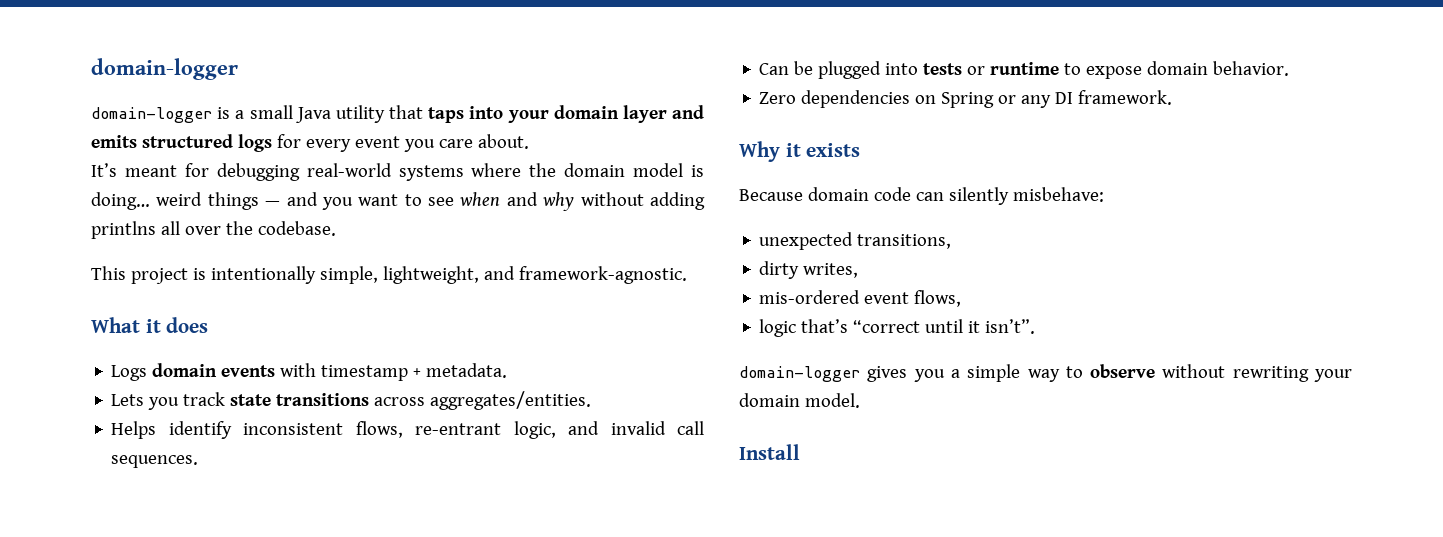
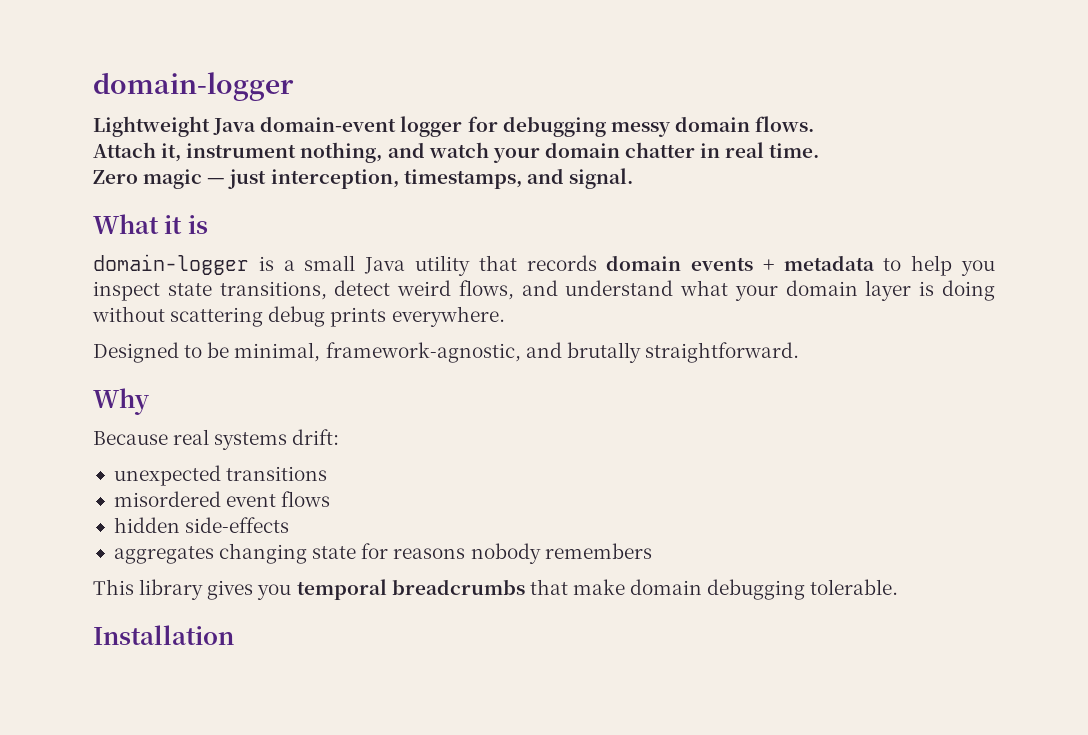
[91,58,238,80] domain-logger -> [93,72,294,101] [93,116,815,137] [93,142,820,163] [93,168,633,189] [93,214,208,234] domain-logger // Lightweight Java domain-event logger for debugging messy domain flows. // Attach it, instrument nothing, and watch your domain chatter in real time. // Zero magic — just interception, timestamps, and signal. // What it is
[428,105,705,123] [91,134,529,152] [91,163,704,181] [91,192,706,211] [91,221,336,239] [91,266,687,284] [91,317,209,333] [111,363,508,381] [111,391,592,410] [111,421,704,439] [111,455,199,468] [759,61,1290,79] [759,90,1173,108] [739,141,861,162] [739,187,1104,205] [759,232,952,250] [759,261,859,279] [759,290,962,307] [759,319,1036,337] [739,364,1352,382] [739,393,860,408] [739,444,800,460] taps into your domain layer and emits structured logs for every event you care about. // It’s meant for debugging real-world systems where the domain model is doing… weird things — and you want to see when and why without adding printlns all over the codebase. // This project is intentionally simple, lightweight, and framework-agnostic. // What it does // Logs domain events with timestamp + metadata. // Lets you track state transitions across aggregates/entities. // Helps identify inconsistent flows, re-entrant logic, and invalid call sequences. // Can be plugged into tests or runtime to expose domain behavior. // Zero dependencies on Spring or any DI framework. // Why it exists // Because domain code can silently misbehave: // unexpected transitions, // dirty writes, // mis-ordered event flows, // logic that’s “correct until it isn’t”. // domain-logger gives you a simple way to observe without rewriting your domain model. // Install -> [526,255,996,276] [93,280,995,301] [92,306,505,327] [93,342,799,363] [93,388,149,415] [93,429,340,450] [113,465,328,486] [113,491,331,507] [113,517,290,533] [113,543,652,564] [93,579,899,600] [93,625,234,645] records domain events + metadata to help you inspect state transitions, detect weird flows, and understand what your domain layer is doing without scattering debug prints everywhere. // Designed to be minimal, framework-agnostic, and brutally straightforward. // Why // Because real systems drift: // unexpected transitions // misordered event flows // hidden side-effects // aggregates changing state for reasons nobody remembers // This library gives you temporal breadcrumbs that make domain debugging tolerable. // Installation

